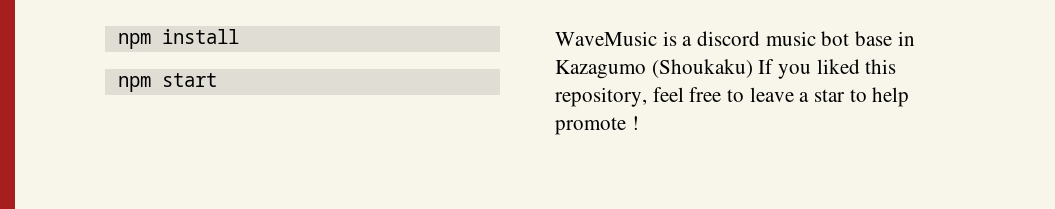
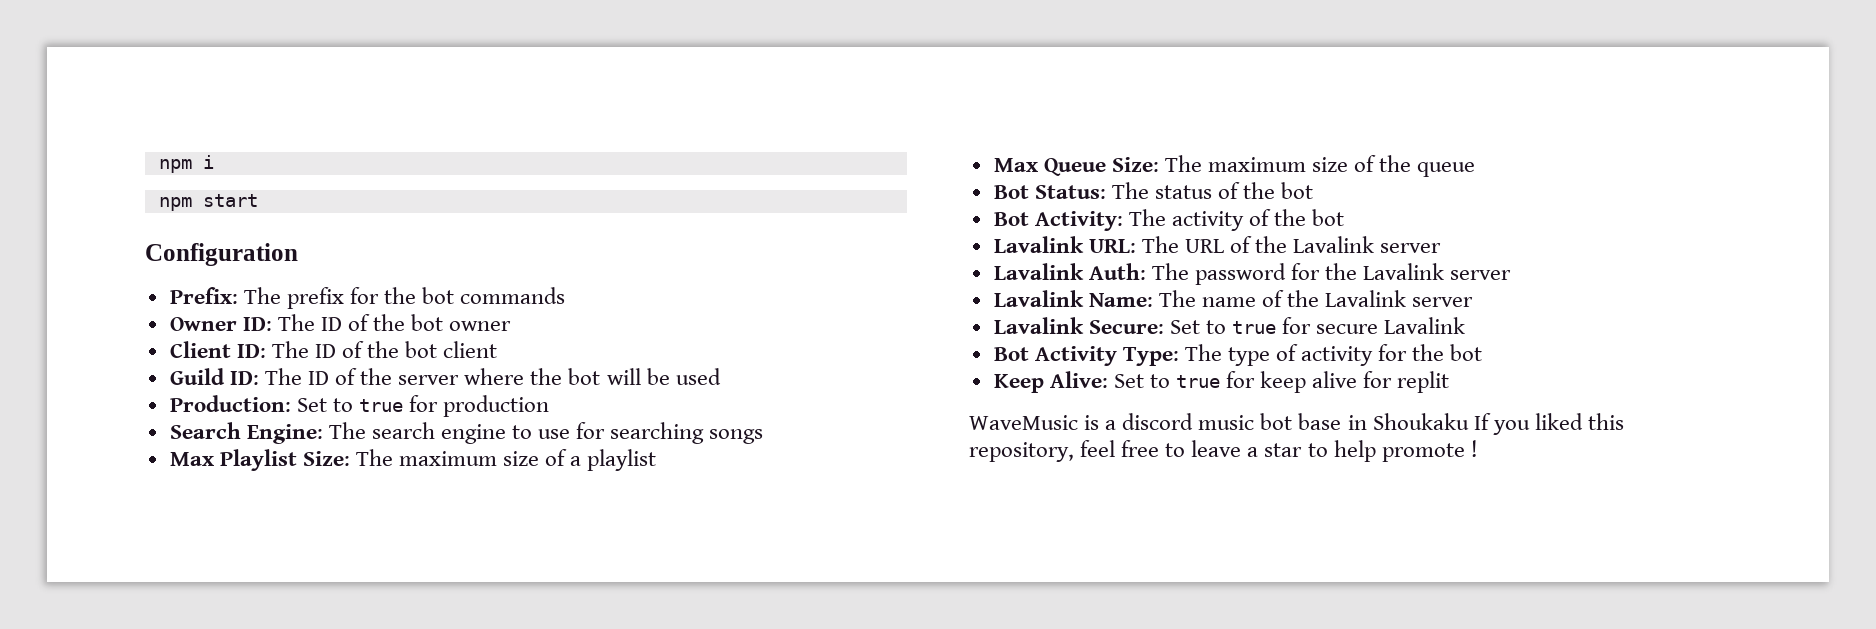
[117,29,239,49] npm install -> [158,155,214,173] npm i
(217, 80) none -> [145,243,298,266] [169,287,566,309] [169,314,512,331] [169,341,498,358] [169,368,721,385] [169,395,550,417] [169,422,764,444] [169,449,657,471] [993,155,1476,177] [993,182,1314,199] [993,209,1345,231] [993,236,1442,253] [993,263,1512,285] [993,290,1474,307] [993,317,1466,334] [993,344,1483,366] [993,371,1450,393] // Configuration // Prefix: The prefix for the bot commands // Owner ID: The ID of the bot owner // Client ID: The ID of the bot client // Guild ID: The ID of the server where the bot will be used // Production: Set to true for production // Search Engine: The search engine to use for searching songs // Max Playlist Size: The maximum size of a playlist // Max Queue Size: The maximum size of the queue // Bot Status: The status of the bot // Bot Activity: The activity of the bot // Lavalink URL: The URL of the Lavalink server // Lavalink Auth: The password for the Lavalink server // Lavalink Name: The name of the Lavalink server // Lavalink Secure: Set to true for secure Lavalink // Bot Activity Type: The type of activity for the bot // Keep Alive: Set to true for keep alive for replit
[555,59,753,79] Kazagumo (Shoukaku) -> [1372,413,1469,430] Shoukaku

